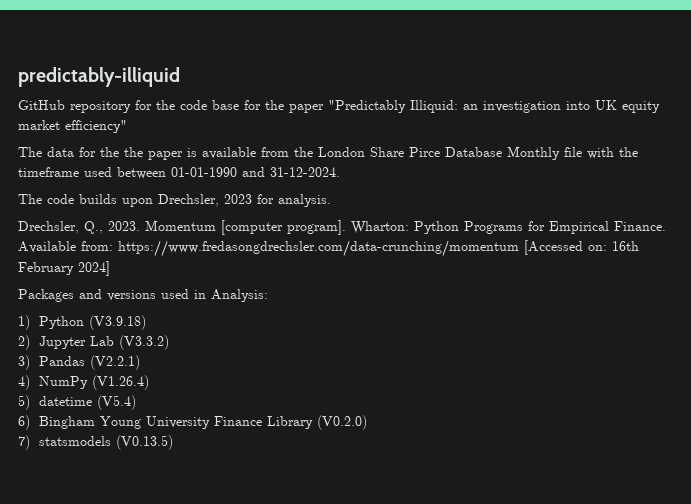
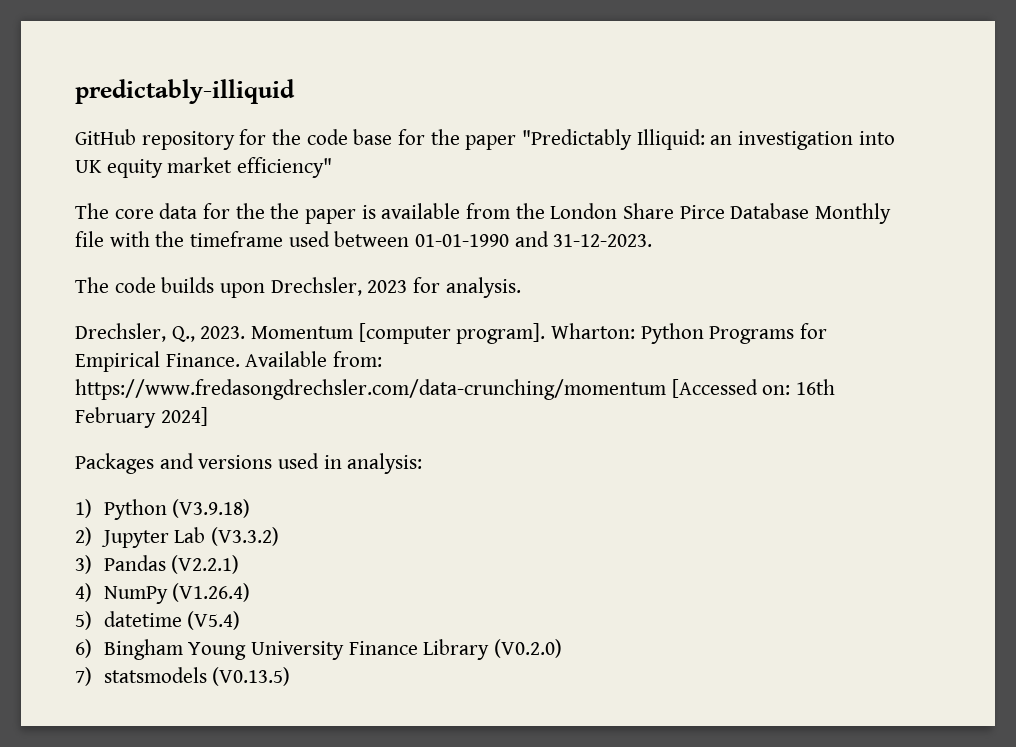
(42, 152) none -> [114,209,154,219] core
[270,167,340,177] 31-12-2024. -> [553,234,653,247] 31-12-2023.
[211,289,268,302] Analysis: -> [347,453,423,474] analysis:

